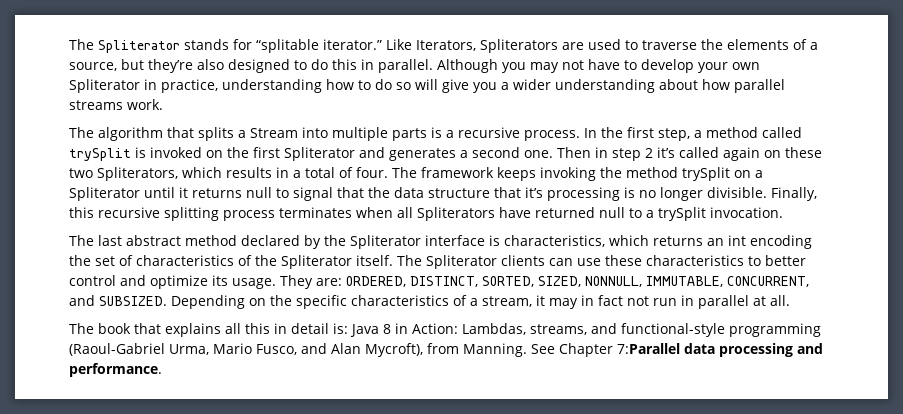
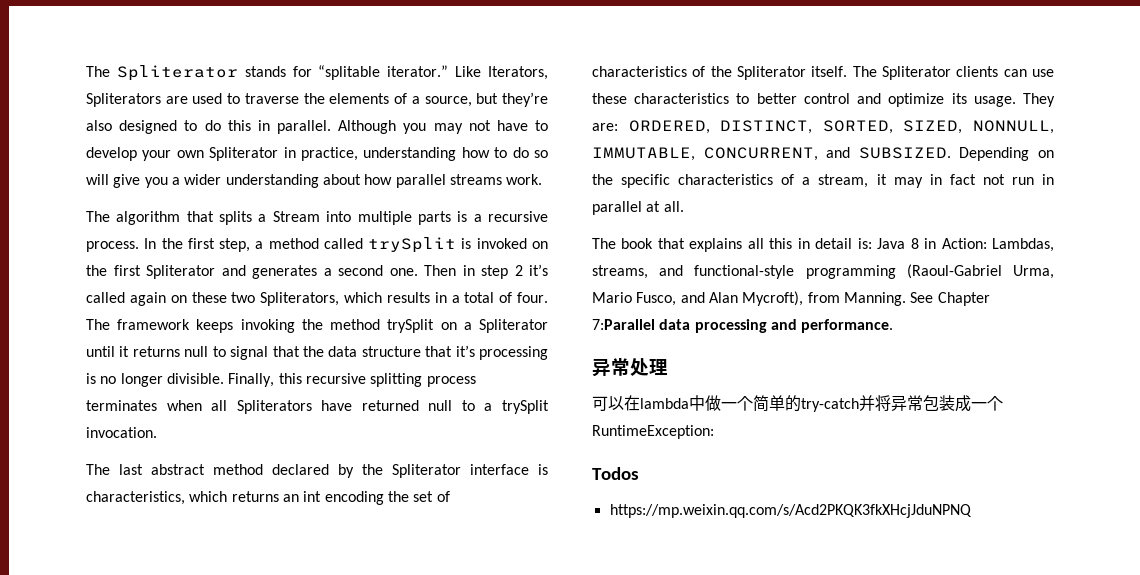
(162, 370) none -> [592,358,668,377] [592,395,1003,412] [592,425,714,439] [592,467,639,480] [609,504,972,518] // 异常处理 // 可以在lambda中做一个简单的try-catch并将异常包装成一个RuntimeException: // Todos // https://mp.weixin.qq.com/s/Acd2PKQK3fkXHcjJduNPNQ

